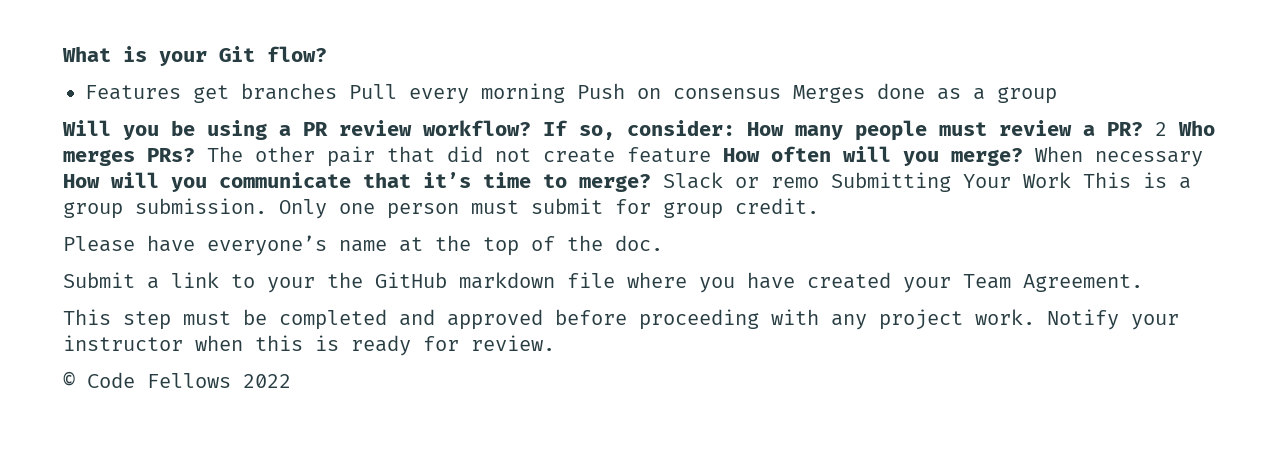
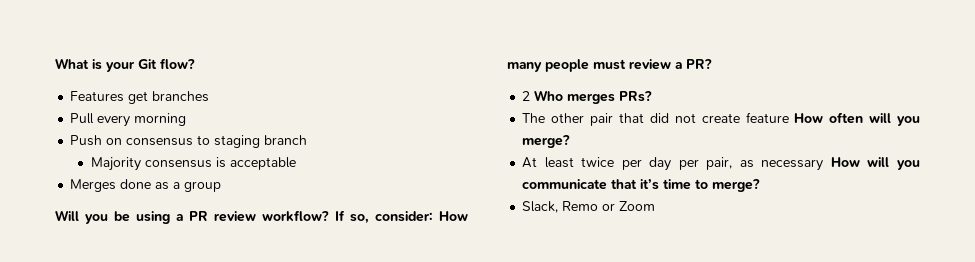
(337, 91) none -> (210, 96) //
(565, 93) none -> (187, 119) //
(781, 93) none -> [197,135,308,148] [90,157,296,171] to staging branch // Majority consensus is acceptable //
(1143, 129) none -> (712, 64) //
(195, 155) none -> (653, 96) //
[1035,146,1083,162] When -> [522,157,754,171] // At least twice per day per pair, as
[663,172,1191,192] [63,198,819,219] [63,235,663,256] [63,272,1143,293] [63,309,1179,330] [63,335,555,356] [63,371,291,388] Slack or remo Submitting Your Work This is a group submission. Only one person must submit for group credit. // Please have everyone’s name at the top of the doc. // Submit a link to your the GitHub markdown file where you have created your Team Agreement. // This step must be completed and approved before proceeding with any project work. Notify your instructor when this is ready for review. // © Code Fellows 2022 -> [522,201,656,213] // Slack, Remo or Zoom

